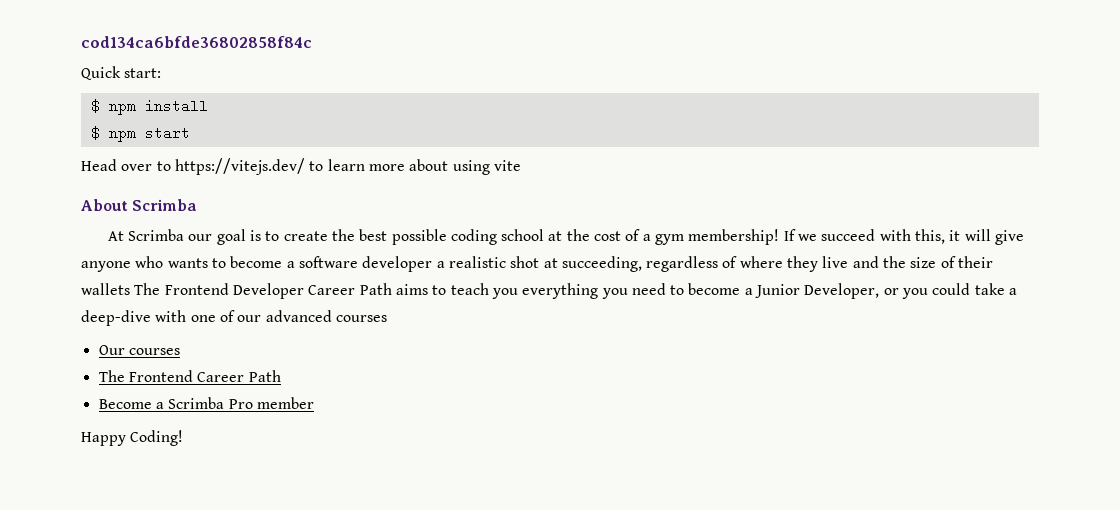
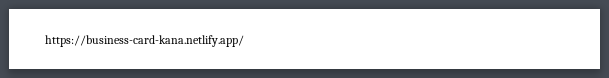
[81,36,312,48] [81,66,162,80] [90,99,208,115] [90,126,190,142] [81,158,521,175] [81,199,198,211] [107,229,1024,245] [81,256,994,272] [81,283,1018,299] [81,310,387,326] [98,345,180,355] [98,370,281,382] [98,397,314,409] [81,430,184,446] cod134ca6bfde36802858f84c // Quick start: // $ npm install // $ npm start // Head over to https://vitejs.dev/ to learn more about using vite // About Scrimba // At Scrimba our goal is to create the best possible coding school at the cost of a gym membership! If we succeed with this, it will give anyone who wants to become a software developer a realistic shot at succeeding, regardless of where they live and the size of their wallets The Frontend Developer Career Path aims to teach you everything you need to become a Junior Developer, or you could take a deep-dive with one of our advanced courses // Our courses // The Frontend Career Path // Become a Scrimba Pro member // Happy Coding! -> [45,35,244,47] https://business-card-kana.netlify.app/

